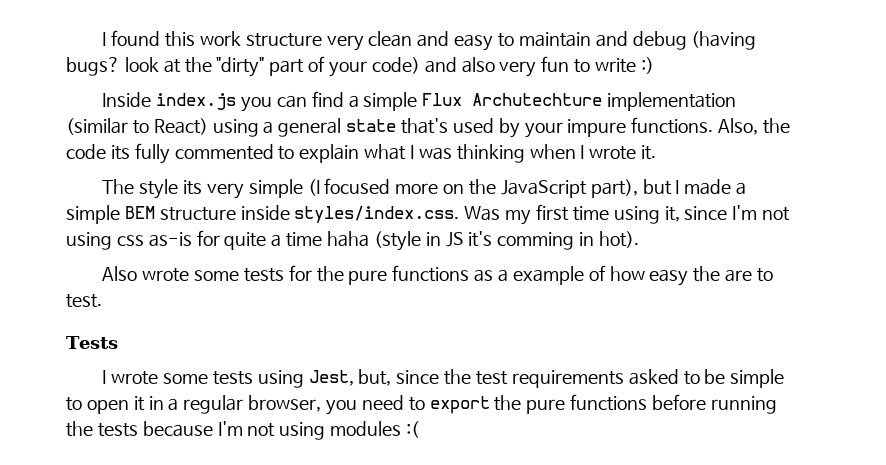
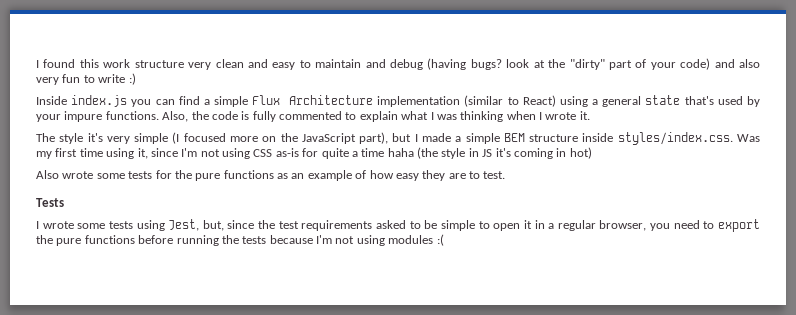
[472,93,603,106] Archutechture -> [288,95,373,105] Architecture
[110,145,130,160] its -> [241,111,250,120] is
[183,180,203,195] its -> [87,133,103,142] it's
[116,235,144,246] css -> [253,149,273,157] CSS
[373,231,421,251] (style -> [417,147,466,159] (the style
[497,231,640,250] comming in hot). -> [513,147,592,159] coming in hot)
[498,269,509,282] a -> [291,173,305,179] an
[693,266,721,282] the -> [422,170,446,181] they

